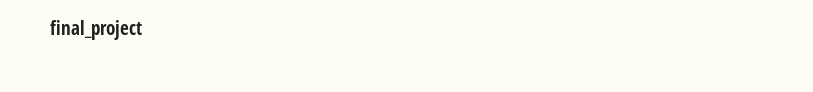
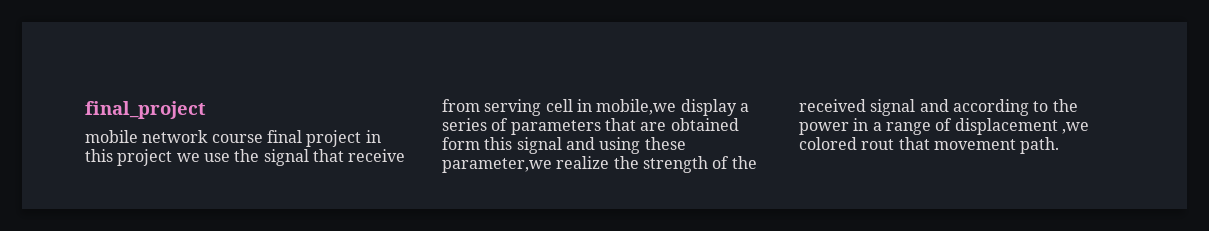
(142, 30) none -> [85,130,381,147] [85,149,406,166] [442,99,749,116] [442,118,739,135] [442,137,686,154] [442,156,757,173] [799,99,1078,116] [799,118,1089,135] [799,137,1060,154] // mobile network course final project in this project we use the signal that receive from serving cell in mobile,we display a series of parameters that are obtained form this signal and using these parameter,we realize the strength of the received signal and according to the power in a range of displacement ,we colored rout that movement path.

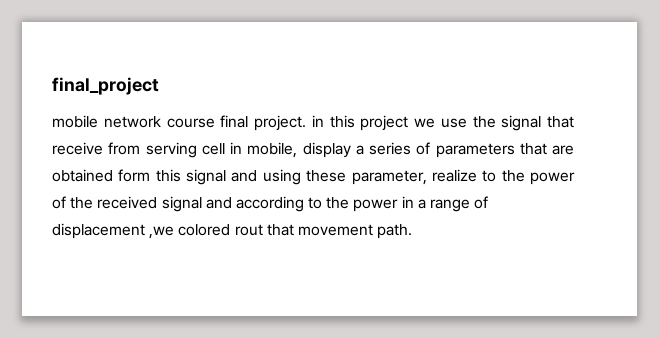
[306,130,362,147] project -> [254,115,306,131] project.
[596,99,677,115] mobile,we -> [247,142,298,158] mobile,
[442,156,708,173] parameter,we realize the strength -> [351,169,576,185] parameter, realize to the power

